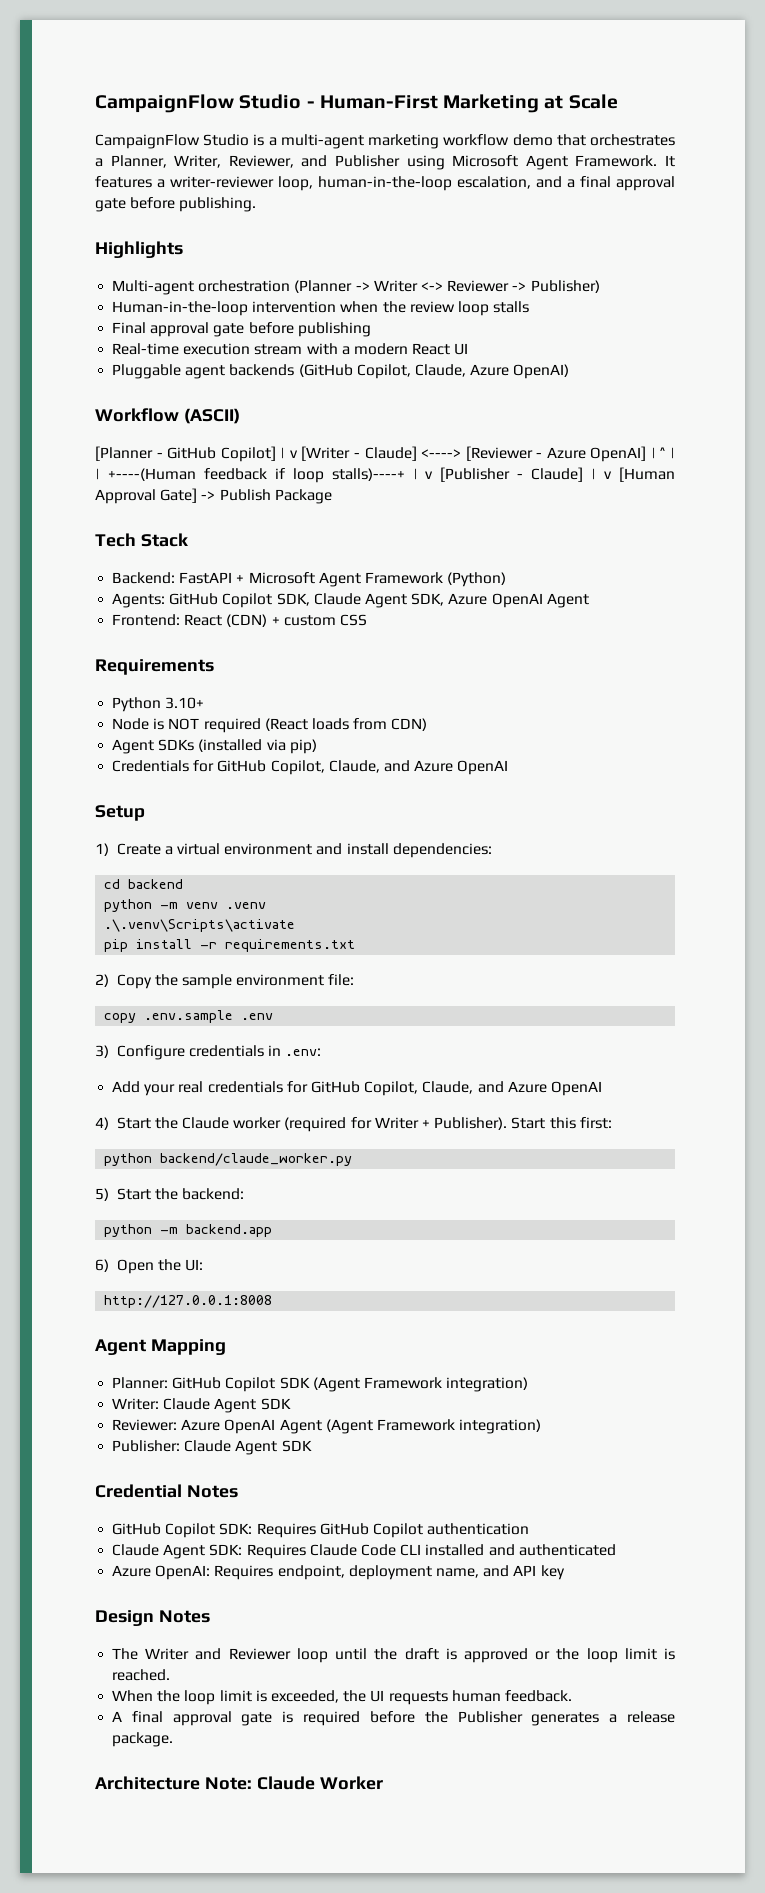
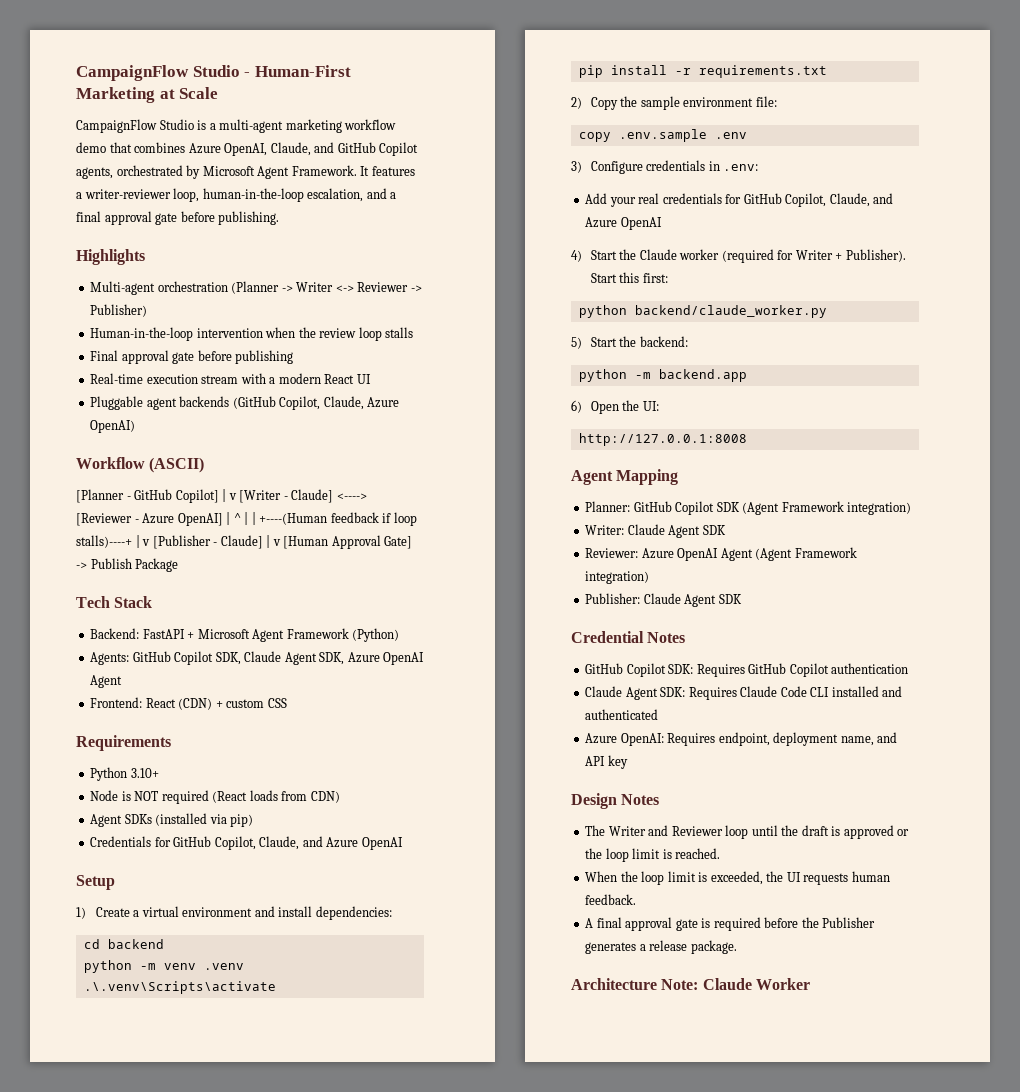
[590,134,675,146] [95,155,445,170] orchestrates a Planner, Writer, Reviewer, and Publisher using -> [134,142,419,156] [76,165,201,179] combines Azure OpenAI, Claude, and GitHub Copilot agents, orchestrated by

